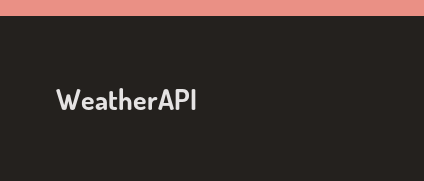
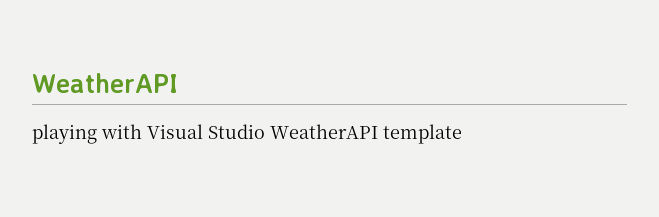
[56,88,197,110] WeatherAPI -> [32,73,178,93] [32,124,462,144] WeatherAPI // playing with Visual Studio WeatherAPI template

